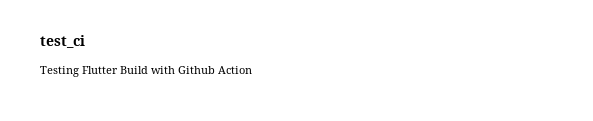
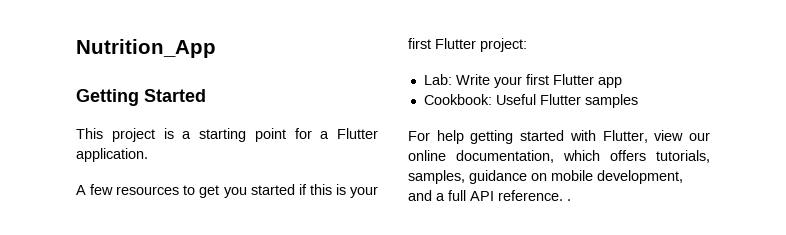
[40,35,85,48] [40,66,252,77] test_ci // Testing Flutter Build with Github Action -> [76,39,216,58] [76,89,206,106] [76,128,378,142] [76,148,148,162] [76,184,378,198] [408,38,527,52] [423,74,622,88] [423,94,638,108] [408,130,710,144] [408,150,710,163] [408,170,683,184] [408,190,571,201] Nutrition_App // Getting Started // This project is a starting point for a Flutter application. // A few resources to get you started if this is your first Flutter project: // Lab: Write your first Flutter app // Cookbook: Useful Flutter samples // For help getting started with Flutter, view our online documentation, which offers tutorials, samples, guidance on mobile development, and a full API reference. .

